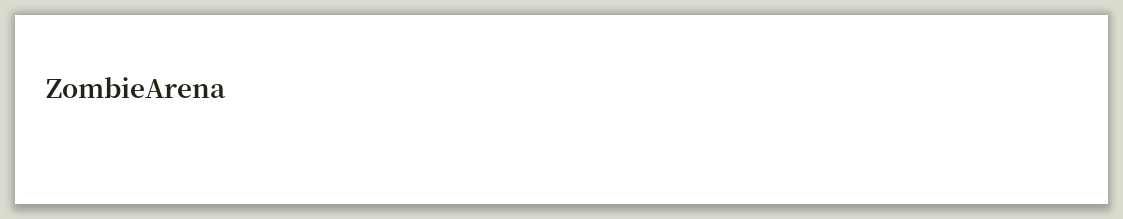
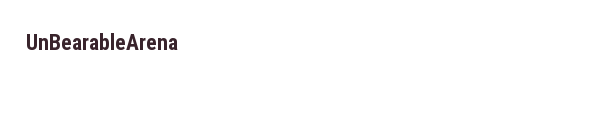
[46,77,226,98] ZombieArena -> [26,33,178,50] UnBearableArena

